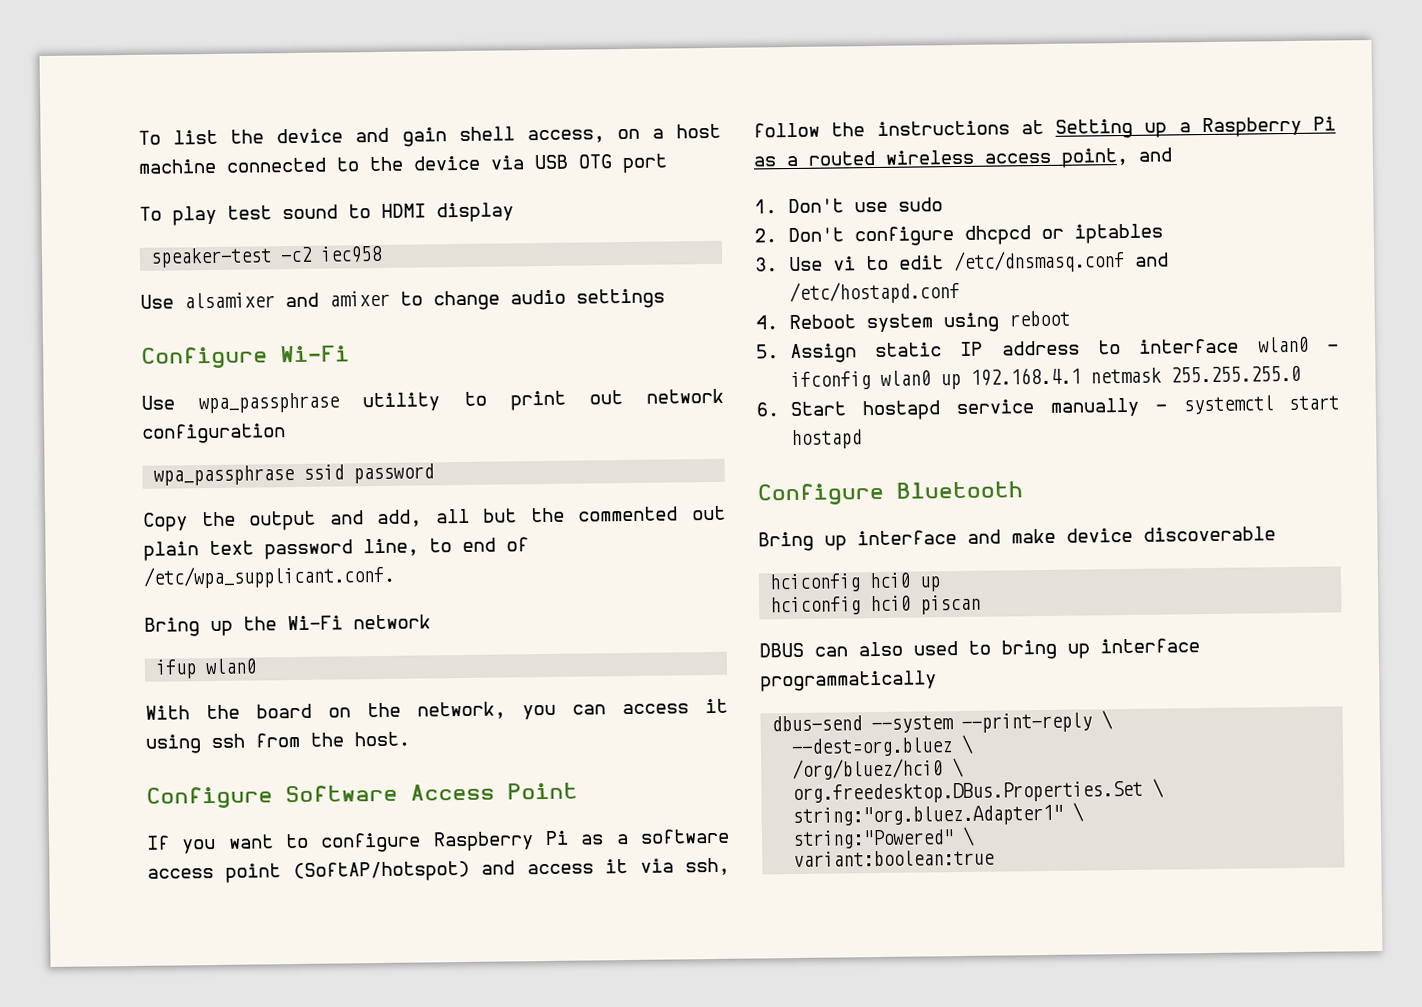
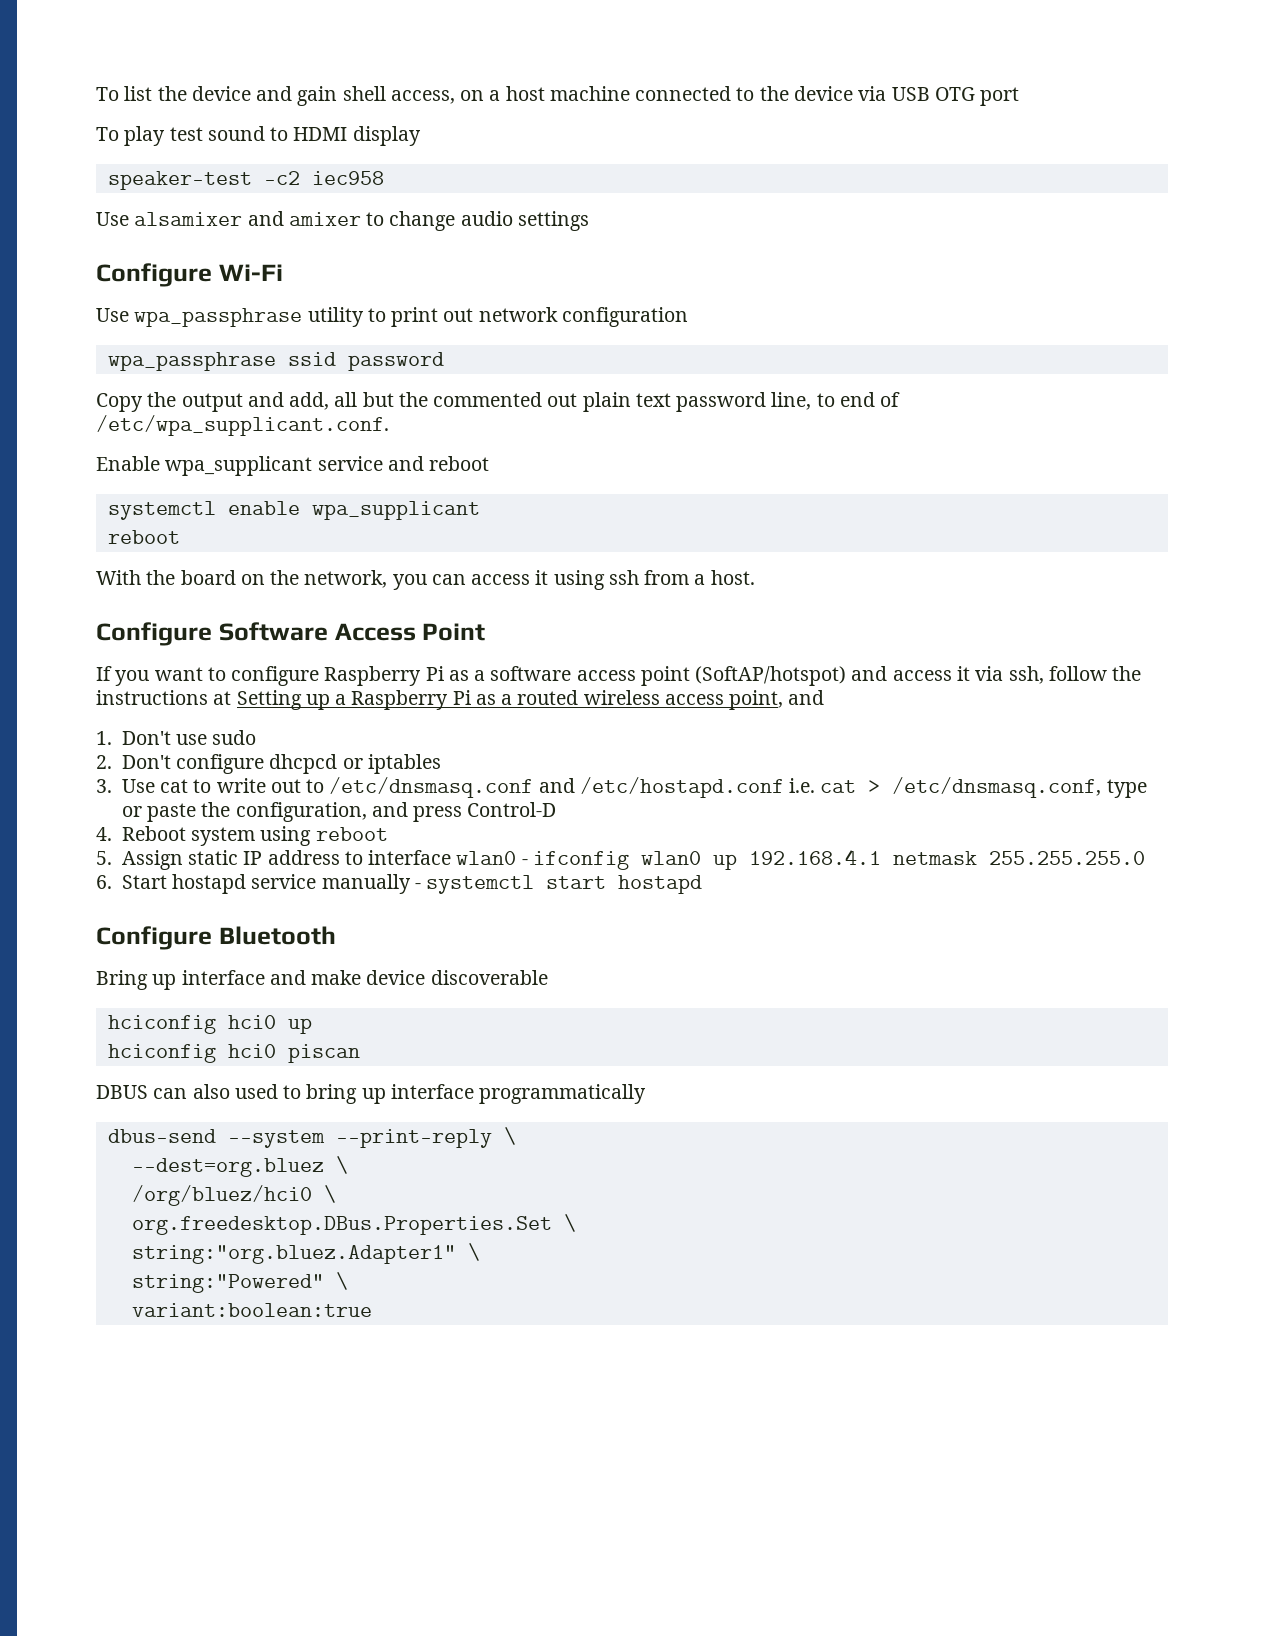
[144,614,431,637] [155,658,258,679] Bring up the Wi-Fi network // ifup wlan0 -> [96,456,490,476] [107,501,480,520] [107,530,180,544] Enable wpa_supplicant service and reboot // systemctl enable wpa_supplicant // reboot
[310,732,344,747] the -> [694,574,706,585] a
[832,250,1169,274] [788,280,960,305] vi to edit /etc/dnsmasq.conf and /etc/hostapd.conf -> [160,777,1147,798] [121,802,557,822] cat to write out to /etc/dnsmasq.conf and /etc/hostapd.conf i.e. cat > /etc/dnsmasq.conf, type or paste the configuration, and press Control-D

